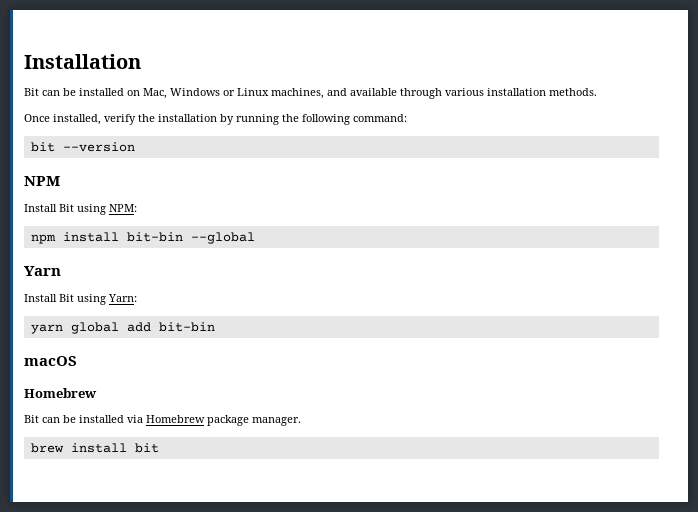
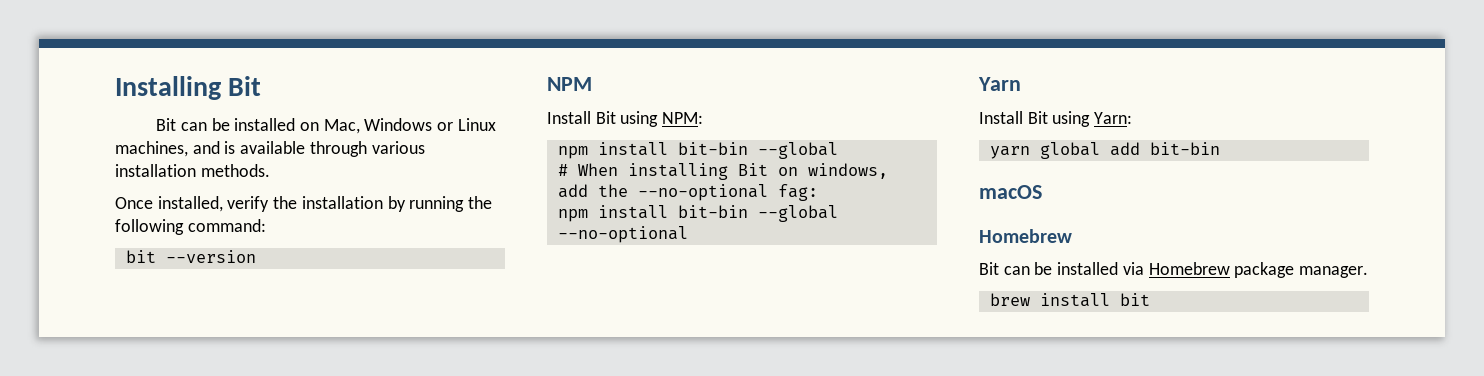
[24,54,141,69] Installation -> [115,76,262,100] Installing Bit
(347, 92) none -> [224,141,236,154] is
(255, 238) none -> [557,163,888,180] [557,184,818,201] [557,205,838,222] [557,226,688,243] // # When installing Bit on windows, add the --no-optional fag: // npm install bit-bin --global --no-optional

